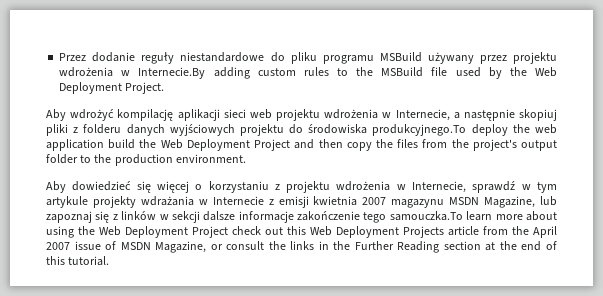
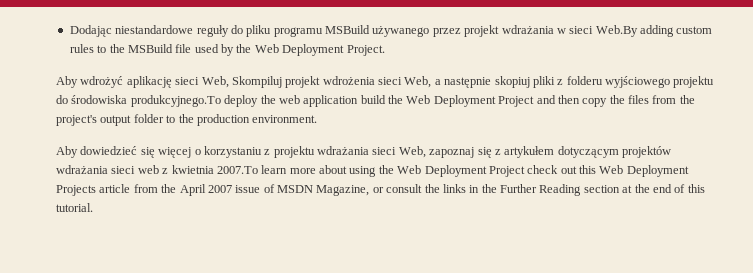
[59,52,557,64] [59,67,206,79] Przez dodanie reguły niestandardowe do pliku programu MSBuild używany przez projektu wdrożenia w Internecie.By -> [69,25,638,37] Dodając niestandardowe reguły do pliku programu MSBuild używanego przez projekt wdrażania w sieci Web.By
[117,109,450,121] kompilację aplikacji sieci web projektu wdrożenia w Internecie, -> [126,76,432,88] aplikację sieci Web, Skompiluj projekt wdrożenia sieci Web,
[126,124,235,136] danych wyjściowych -> [605,76,670,88] wyjściowego
[336,181,558,193] [46,196,557,208] [46,211,463,223] wdrożenia w Internecie, sprawdź w tym artykule projekty wdrażania w Internecie z emisji kwietnia 2007 magazynu MSDN Magazine, lub zapoznaj się z linków w sekcji dalsze informacje zakończenie tego samouczka.To -> [317,146,671,158] [56,165,258,174] wdrażania sieci Web, zapoznaj się z artykułem dotyczącym projektów wdrażania sieci web z kwietnia 2007.To

